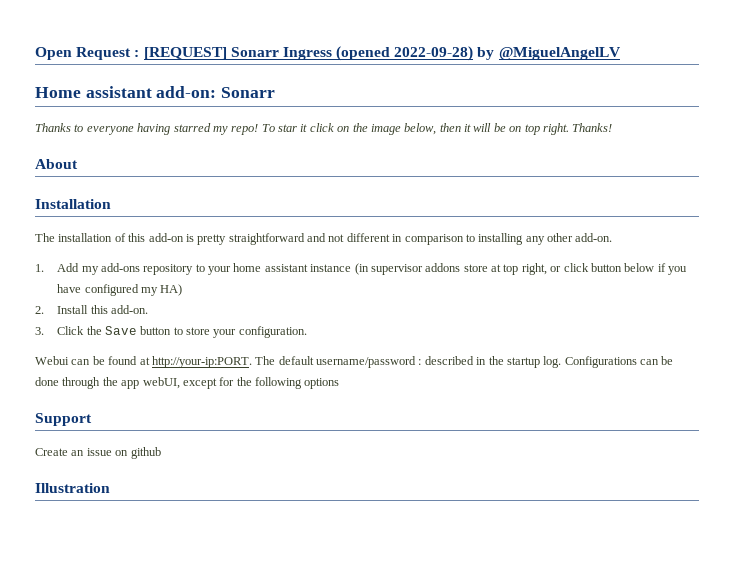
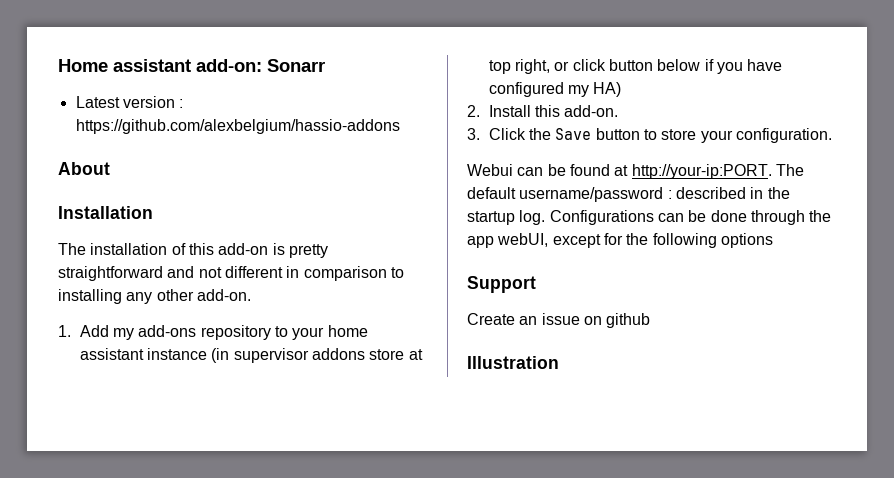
[35,46,621,61] [35,86,276,98] [35,123,613,135] Open Request : [REQUEST] Sonarr Ingress (opened 2022-09-28) by @MiguelAngelLV // Home assistant add-on: Sonarr // Thanks to everyone having starred my repo! To star it click on the image below, then it will be on top right. Thanks! -> [58,59,325,72] [75,96,184,108] [75,119,400,134] Home assistant add-on: Sonarr // Latest version : https://github.com/alexbelgium/hassio-addons

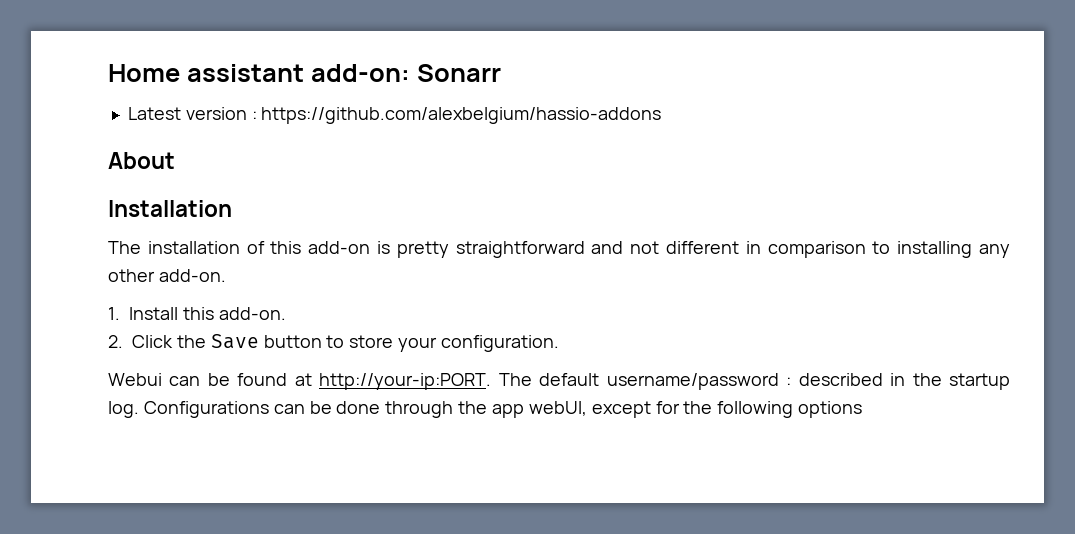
[79,325,368,340] [79,348,423,363] [488,59,783,74] [488,82,622,97] [467,105,480,117] Add my add-ons repository to your home assistant instance (in supervisor addons store at top right, or click button below if you have configured my HA) // 2. -> (120, 313) none
[467,128,480,140] 3. -> [108,335,123,348] 2.
[467,276,536,293] [467,313,651,328] [467,356,559,369] // Support // Create an issue on github // Illustration -> (863, 409) none

